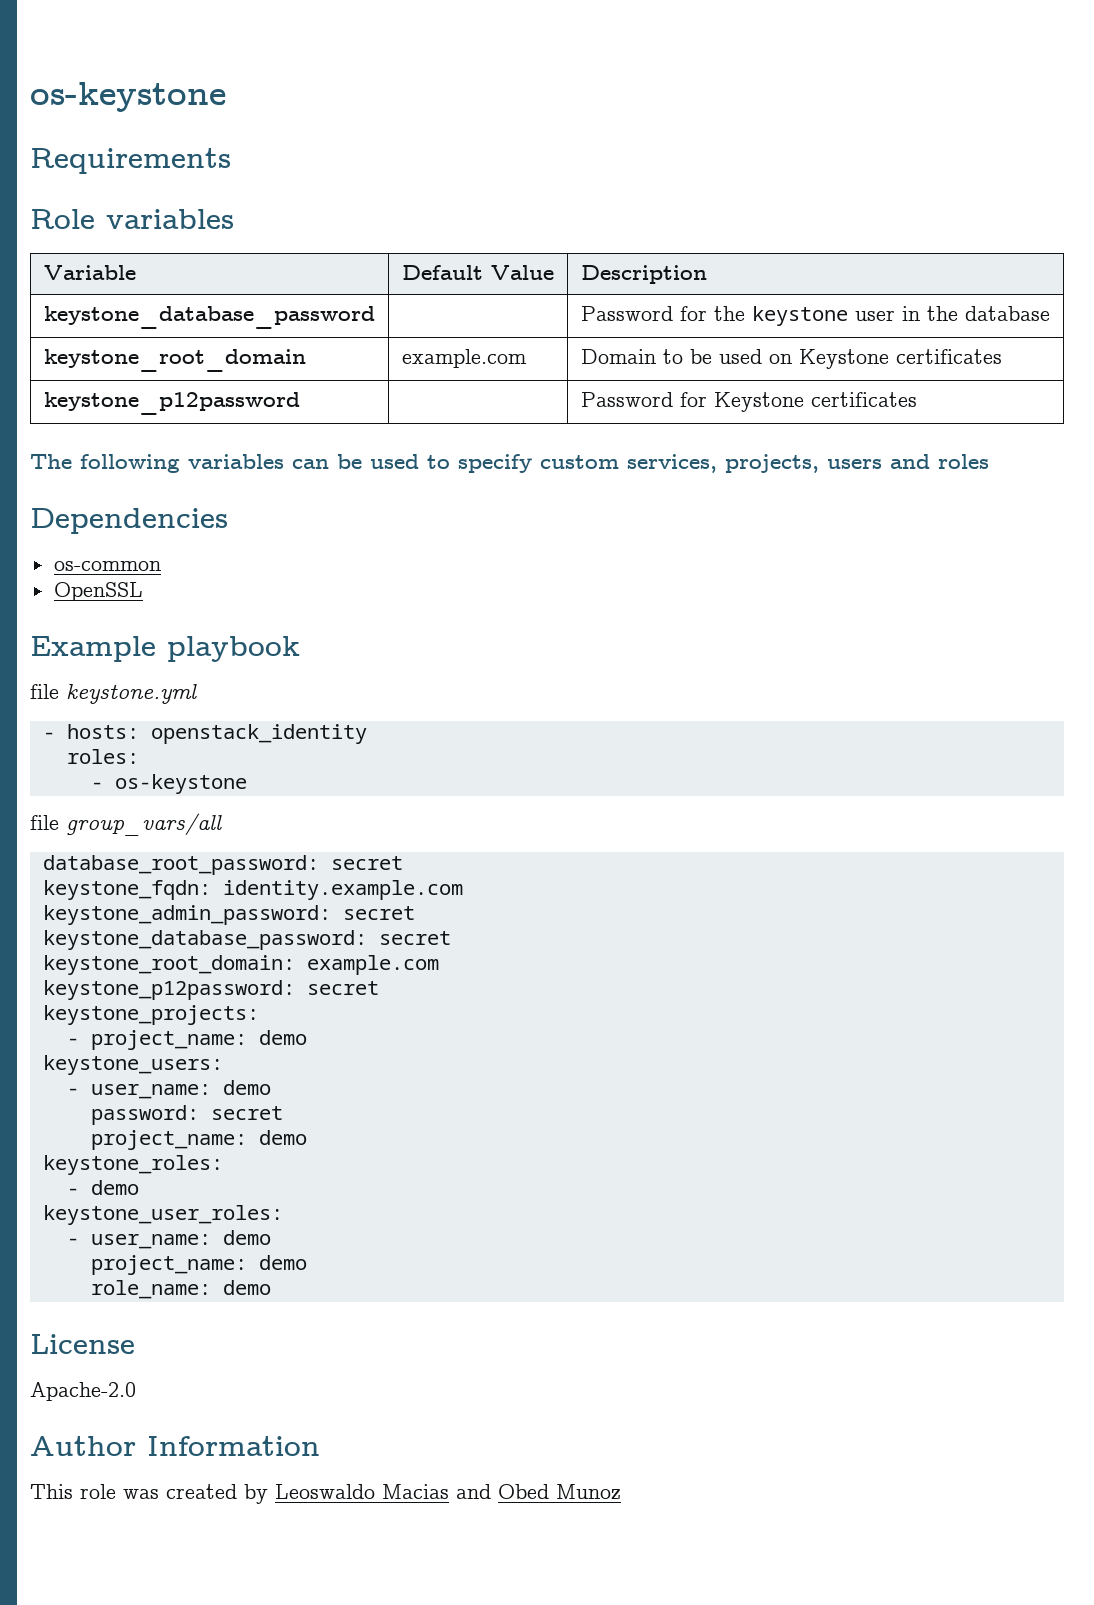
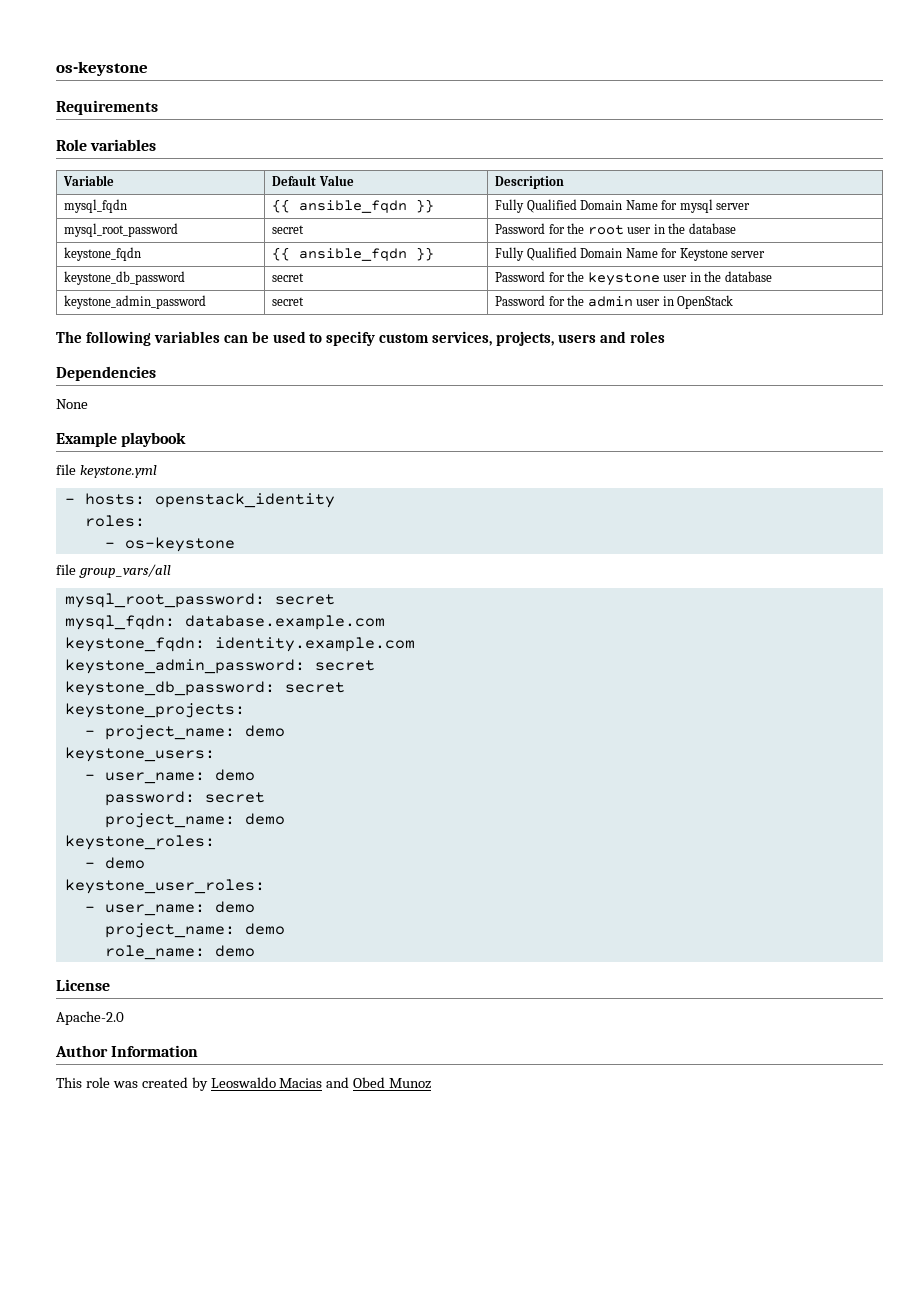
[43,306,375,329] keystone_database_password | -> [64,199,128,213] [272,199,435,213] [495,199,751,213] [64,223,179,237] [272,225,305,234] [495,223,736,235] [64,247,142,261] [272,247,435,261] [495,247,766,261] [64,271,186,285] [272,273,305,282] mysql_fqdn | {{ ansible_fqdn }} | Fully Qualified Domain Name for mysql server // mysql_root_password | secret | Password for the root user in the database // keystone_fqdn | {{ ansible_fqdn }} | Fully Qualified Domain Name for Keystone server // keystone_db_password | secret
[43,349,306,372] [401,349,527,368] [580,349,1002,369] [43,392,300,415] [580,392,917,412] keystone_root_domain | example.com | Domain to be used on Keystone certificates // keystone_p12password | | Password for Keystone certificates -> [64,295,207,309] [272,297,305,306] [495,295,734,309] keystone_admin_password | secret | Password for the admin user in OpenStack
[53,561,161,571] [53,582,143,601] // os-common // OpenSSL -> [56,399,88,409] // None
[42,855,403,875] database_root_password: secret -> [64,593,335,608] [64,615,385,630] mysql_root_password: secret // mysql_fqdn: database.example.com
[42,930,451,950] [42,955,439,975] [42,980,295,1000] keystone_database_password: secret // keystone_root_domain: example.com // keystone_p12password: -> [64,681,275,696] keystone_db_password:

